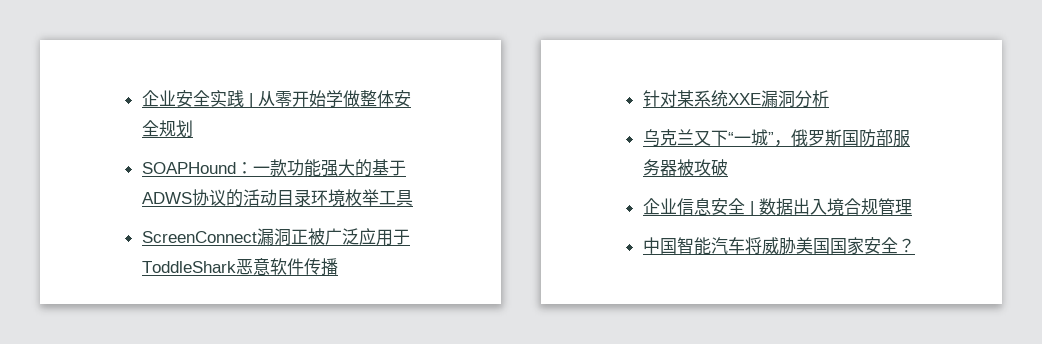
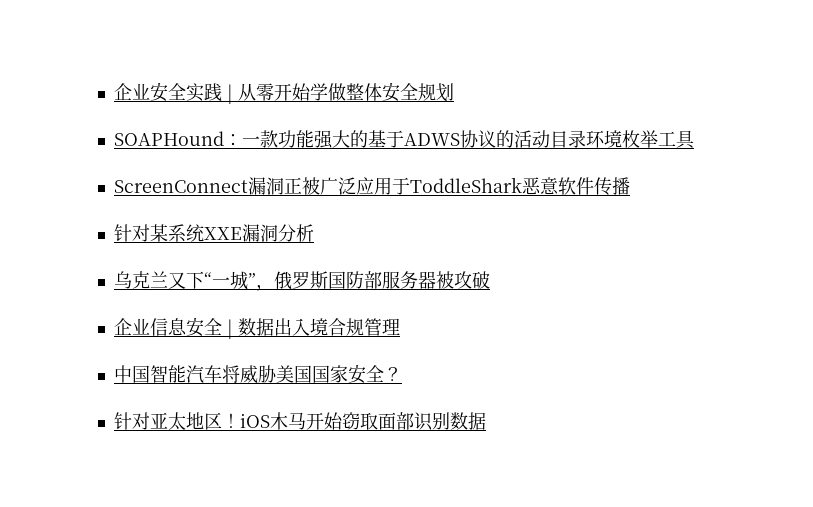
(915, 245) none -> [113,412,486,431] // 针对亚太地区！iOS木马开始窃取面部识别数据

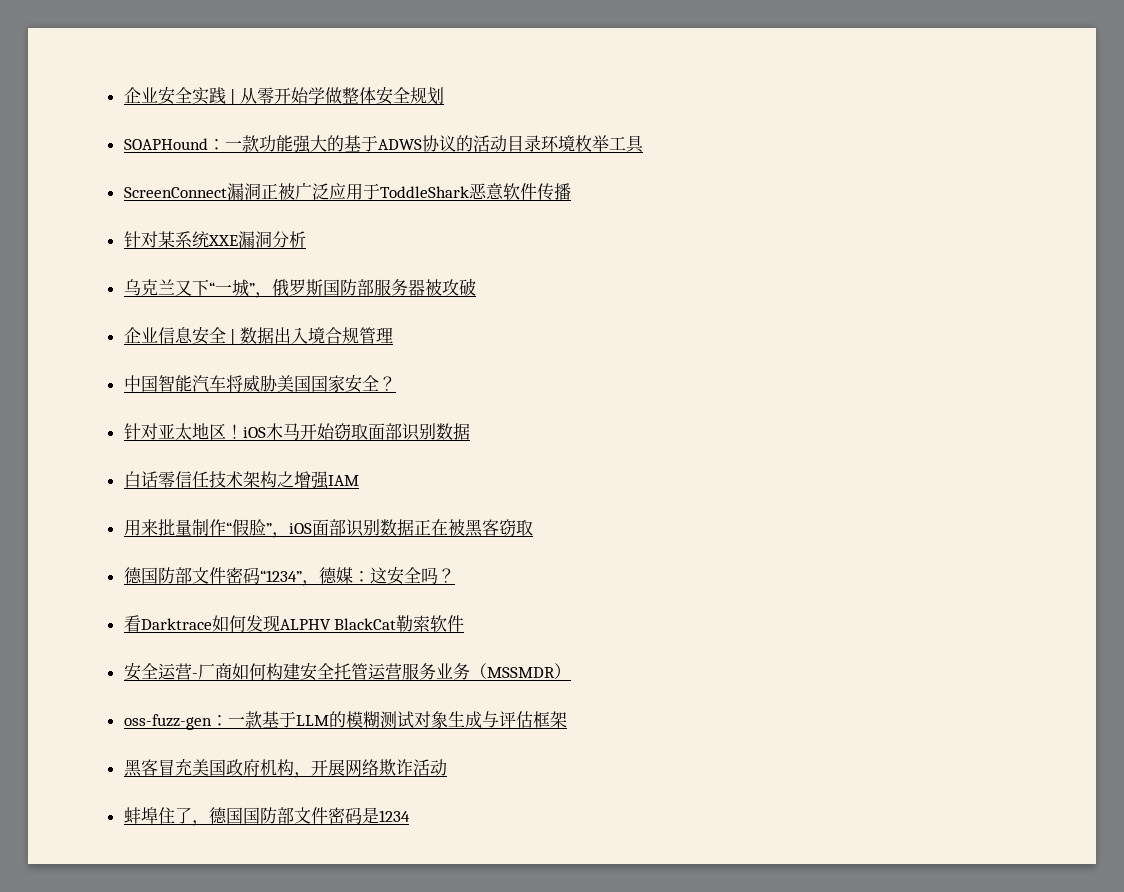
(486, 421) none -> [123,471,359,489] [123,519,533,538] [123,567,455,586] [123,615,465,632] [123,663,571,681] [123,711,567,730] [123,758,447,778] [123,807,410,826] // 白话零信任技术架构之增强IAM // 用来批量制作“假脸”，iOS面部识别数据正在被黑客窃取 // 德国防部文件密码“1234”，德媒：这安全吗？ // 看Darktrace如何发现ALPHV BlackCat勒索软件 // 安全运营-厂商如何构建安全托管运营服务业务（MSSMDR） // oss-fuzz-gen：一款基于LLM的模糊测试对象生成与评估框架 // 黑客冒充美国政府机构，开展网络欺诈活动 // 蚌埠住了，德国国防部文件密码是1234

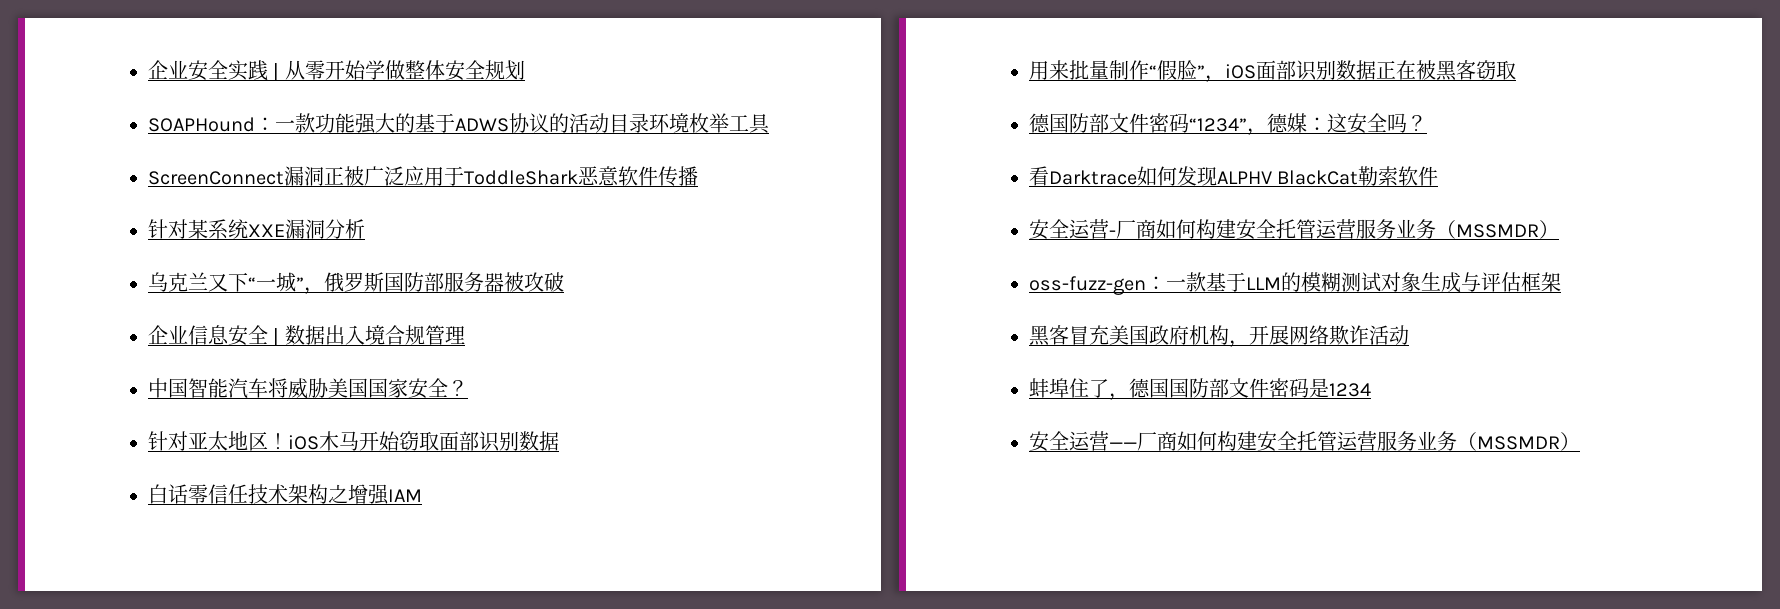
(410, 816) none -> [1029,431,1580,452] // 安全运营——厂商如何构建安全托管运营服务业务（MSSMDR）

